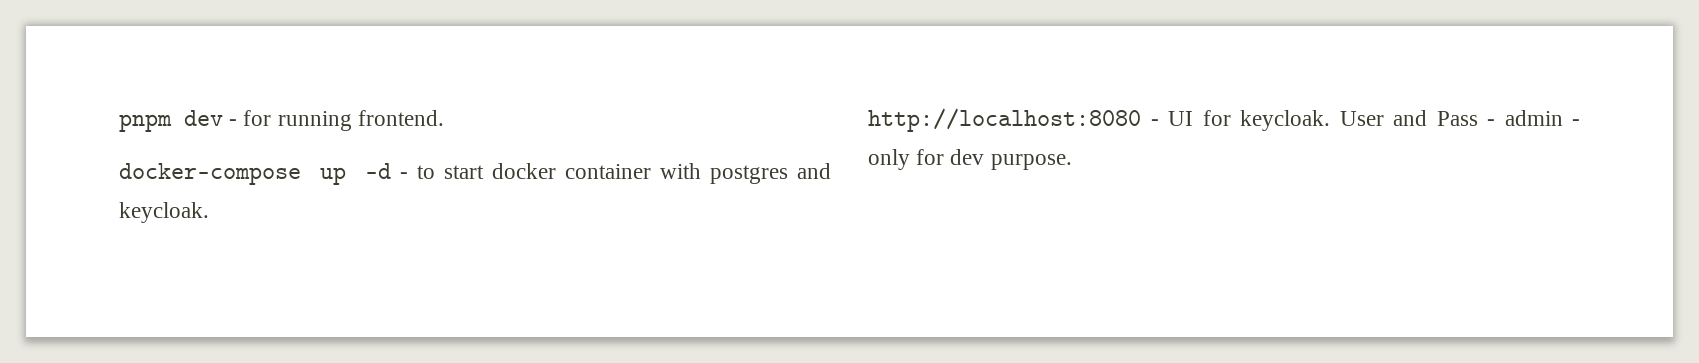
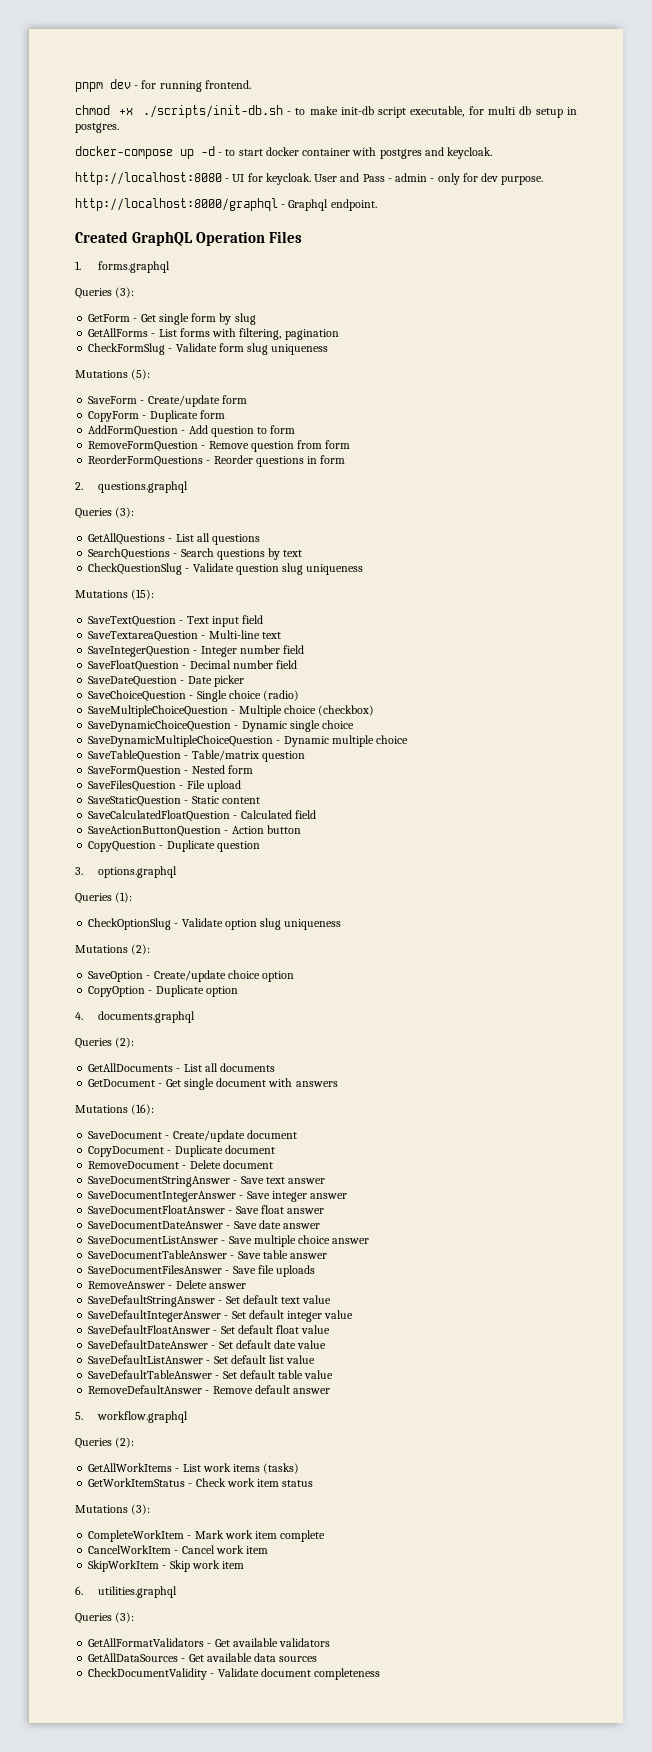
(444, 118) none -> [75,105,577,118] [75,123,119,133] // chmod +x ./scripts/init-db.sh - to make init-db script executable, for multi db setup in postgres.
(1072, 162) none -> [75,198,377,211] [75,231,303,246] [75,261,170,273] [75,287,135,299] [88,313,256,325] [88,328,339,340] [88,343,329,355] [75,369,151,380] [88,395,247,407] [88,410,225,422] [88,425,296,437] [88,440,351,452] [88,455,346,467] [75,481,188,493] [75,507,135,519] [88,533,261,545] [88,548,303,560] [88,563,364,575] [75,589,155,600] [88,615,264,627] [88,630,281,642] [88,645,305,657] [88,660,298,672] [88,675,244,687] [88,690,300,702] [88,705,375,717] [88,720,355,732] [88,735,409,747] [88,750,305,762] [88,765,253,777] [88,780,241,792] [88,796,260,807] [88,810,316,822] [88,825,301,837] [88,840,260,852] [75,866,177,878] [75,892,133,904] [88,918,342,930] [75,944,151,955] [88,970,295,982] [88,985,238,997] [75,1011,195,1023] [75,1037,135,1049] [88,1063,276,1072] [88,1078,338,1090] [75,1104,155,1115] [88,1130,297,1142] [88,1145,275,1157] [88,1160,273,1169] [88,1176,326,1187] [88,1191,348,1202] [88,1205,325,1214] [88,1220,321,1229] [88,1235,370,1247] [88,1250,328,1259] [88,1265,316,1277] [88,1280,246,1289] [88,1295,332,1307] [88,1310,354,1322] [88,1325,331,1334] [88,1340,327,1349] [88,1355,316,1364] [88,1370,334,1379] [88,1385,331,1394] [75,1411,188,1423] [75,1437,135,1449] [88,1463,300,1474] [88,1478,314,1487] [75,1504,151,1515] [88,1530,326,1542] [88,1545,269,1554] [88,1560,245,1572] [75,1586,177,1598] [75,1612,135,1624] [88,1638,331,1647] [88,1653,318,1662] [88,1668,381,1680] // http://localhost:8000/graphql - Graphql endpoint. // Created GraphQL Operation Files // 1. forms.graphql // Queries (3): // GetForm - Get single form by slug // GetAllForms - List forms with filtering, pagination // CheckFormSlug - Validate form slug uniqueness // Mutations (5): // SaveForm - Create/update form // CopyForm - Duplicate form // AddFormQuestion - Add question to form // RemoveFormQuestion - Remove question from form // ReorderFormQuestions - Reorder questions in form // 2. questions.graphql // Queries (3): // GetAllQuestions - List all questions // SearchQuestions - Search questions by text // CheckQuestionSlug - Validate question slug uniqueness // Mutations (15): // SaveTextQuestion - Text input field // SaveTextareaQuestion - Multi-line text // SaveIntegerQuestion - Integer number field // SaveFloatQuestion - Decimal number field // SaveDateQuestion - Date picker // SaveChoiceQuestion - Single choice (radio) // SaveMultipleChoiceQuestion - Multiple choice (checkbox) // SaveDynamicChoiceQuestion - Dynamic single choice // SaveDynamicMultipleChoiceQuestion - Dynamic multiple choice // SaveTableQuestion - Table/matrix question // SaveFormQuestion - Nested form // SaveFilesQuestion - File upload // SaveStaticQuestion - Static content // SaveCalculatedFloatQuestion - Calculated field // SaveActionButtonQuestion - Action button // CopyQuestion - Duplicate question // 3. options.graphql // Queries (1): // CheckOptionSlug - Validate option slug uniqueness // Mutations (2): // SaveOption - Create/update choice option // CopyOption - Duplicate option // 4. documents.graphql // Queries (2): // GetAllDocuments - List all documents // GetDocument - Get single document with answers // Mutations (16): // SaveDocument - Create/update document // CopyDocument - Duplicate document // RemoveDocument - Delete document // SaveDocumentStringAnswer - Save text answer // SaveDocumentIntegerAnswer - Save integer answer // SaveDocumentFloatAnswer - Save float answer // SaveDocumentDateAnswer - Save date answer // SaveDocumentListAnswer - Save multiple choice answer // SaveDocumentTableAnswer - Save table answer // SaveDocumentFilesAnswer - Save file uploads // RemoveAnswer - Delete answer // SaveDefaultStringAnswer - Set default text value // SaveDefaultIntegerAnswer - Set default integer value // SaveDefaultFloatAnswer - Set default float value // SaveDefaultDateAnswer - Set default date value // SaveDefaultListAnswer - Set default list value // SaveDefaultTableAnswer - Set default table value // RemoveDefaultAnswer - Remove default answer // 5. workflow.graphql // Queries (2): // GetAllWorkItems - List work items (tasks) // GetWorkItemStatus - Check work item status // Mutations (3): // CompleteWorkItem - Mark work item complete // CancelWorkItem - Cancel work item // SkipWorkItem - Skip work item // 6. utilities.graphql // Queries (3): // GetAllFormatValidators - Get available validators // GetAllDataSources - Get available data sources // CheckDocumentValidity - Validate document completeness

